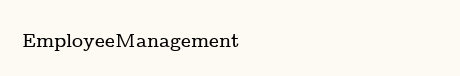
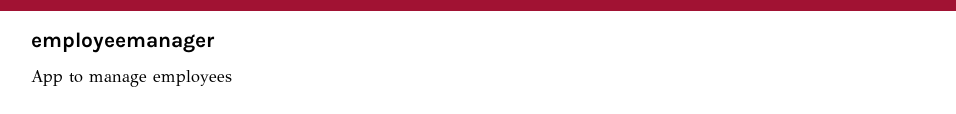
[22,34,240,51] EmployeeManagement -> [31,32,215,53] [31,70,232,87] employeemanager // App to manage employees

